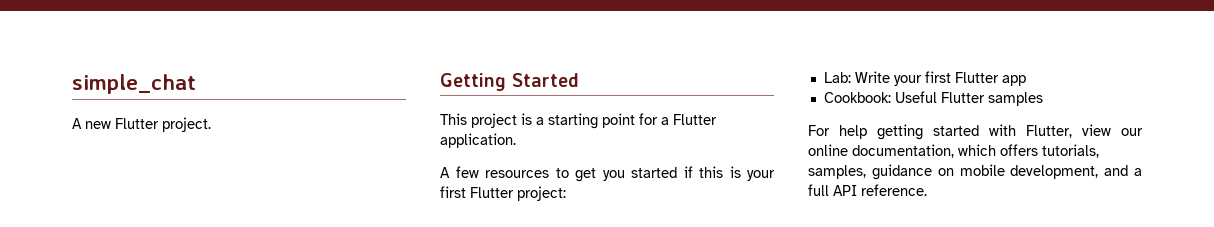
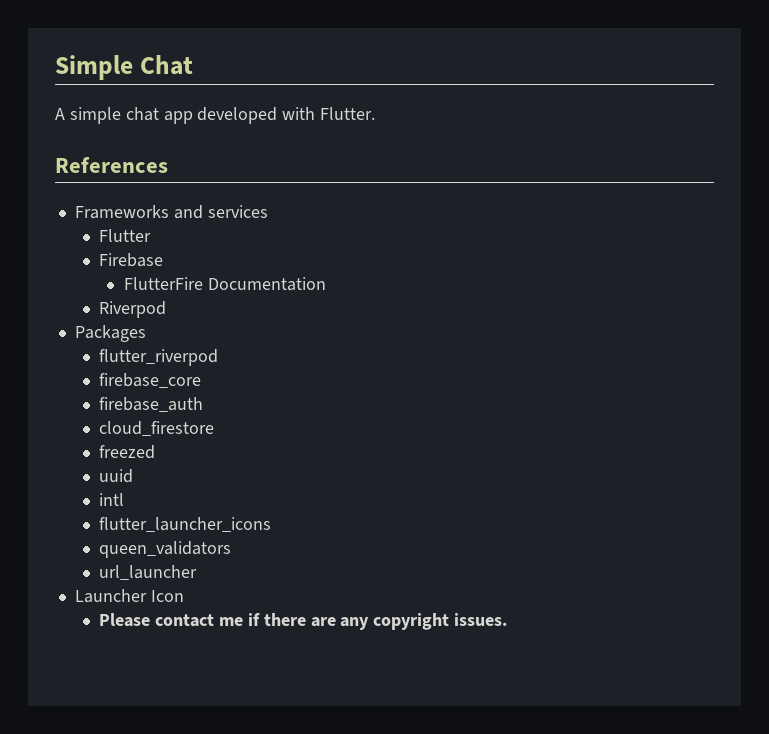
[72,74,196,94] [72,117,211,132] [440,73,579,91] [440,113,717,129] [440,133,516,148] [440,166,775,182] [440,186,566,201] [823,71,1026,86] [823,91,1043,106] [808,124,1143,140] [808,144,1099,158] [808,164,1142,180] [808,184,927,196] simple_chat // A new Flutter project. // Getting Started // This project is a starting point for a Flutter application. // A few resources to get you started if this is your first Flutter project: // Lab: Write your first Flutter app // Cookbook: Useful Flutter samples // For help getting started with Flutter, view our online documentation, which offers tutorials, samples, guidance on mobile development, and a full API reference. -> [55,55,193,80] [55,107,376,124] [55,157,168,173] [74,205,268,219] [99,229,152,242] [99,253,164,267] [123,277,326,291] [99,301,167,318] [74,325,146,342] [99,349,219,366] [99,373,202,388] [99,397,204,412] [99,421,215,436] [99,445,156,459] [99,469,134,483] [99,493,125,506] [99,517,272,532] [99,541,232,558] [99,565,198,580] [74,589,184,603] [99,613,508,630] Simple Chat // A simple chat app developed with Flutter. // References // Frameworks and services // Flutter // Firebase // FlutterFire Documentation // Riverpod // Packages // flutter_riverpod // firebase_core // firebase_auth // cloud_firestore // freezed // uuid // intl // flutter_launcher_icons // queen_validators // url_launcher // Launcher Icon // Please contact me if there are any copyright issues.

